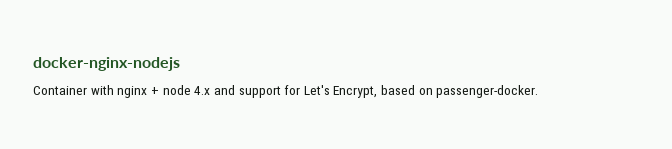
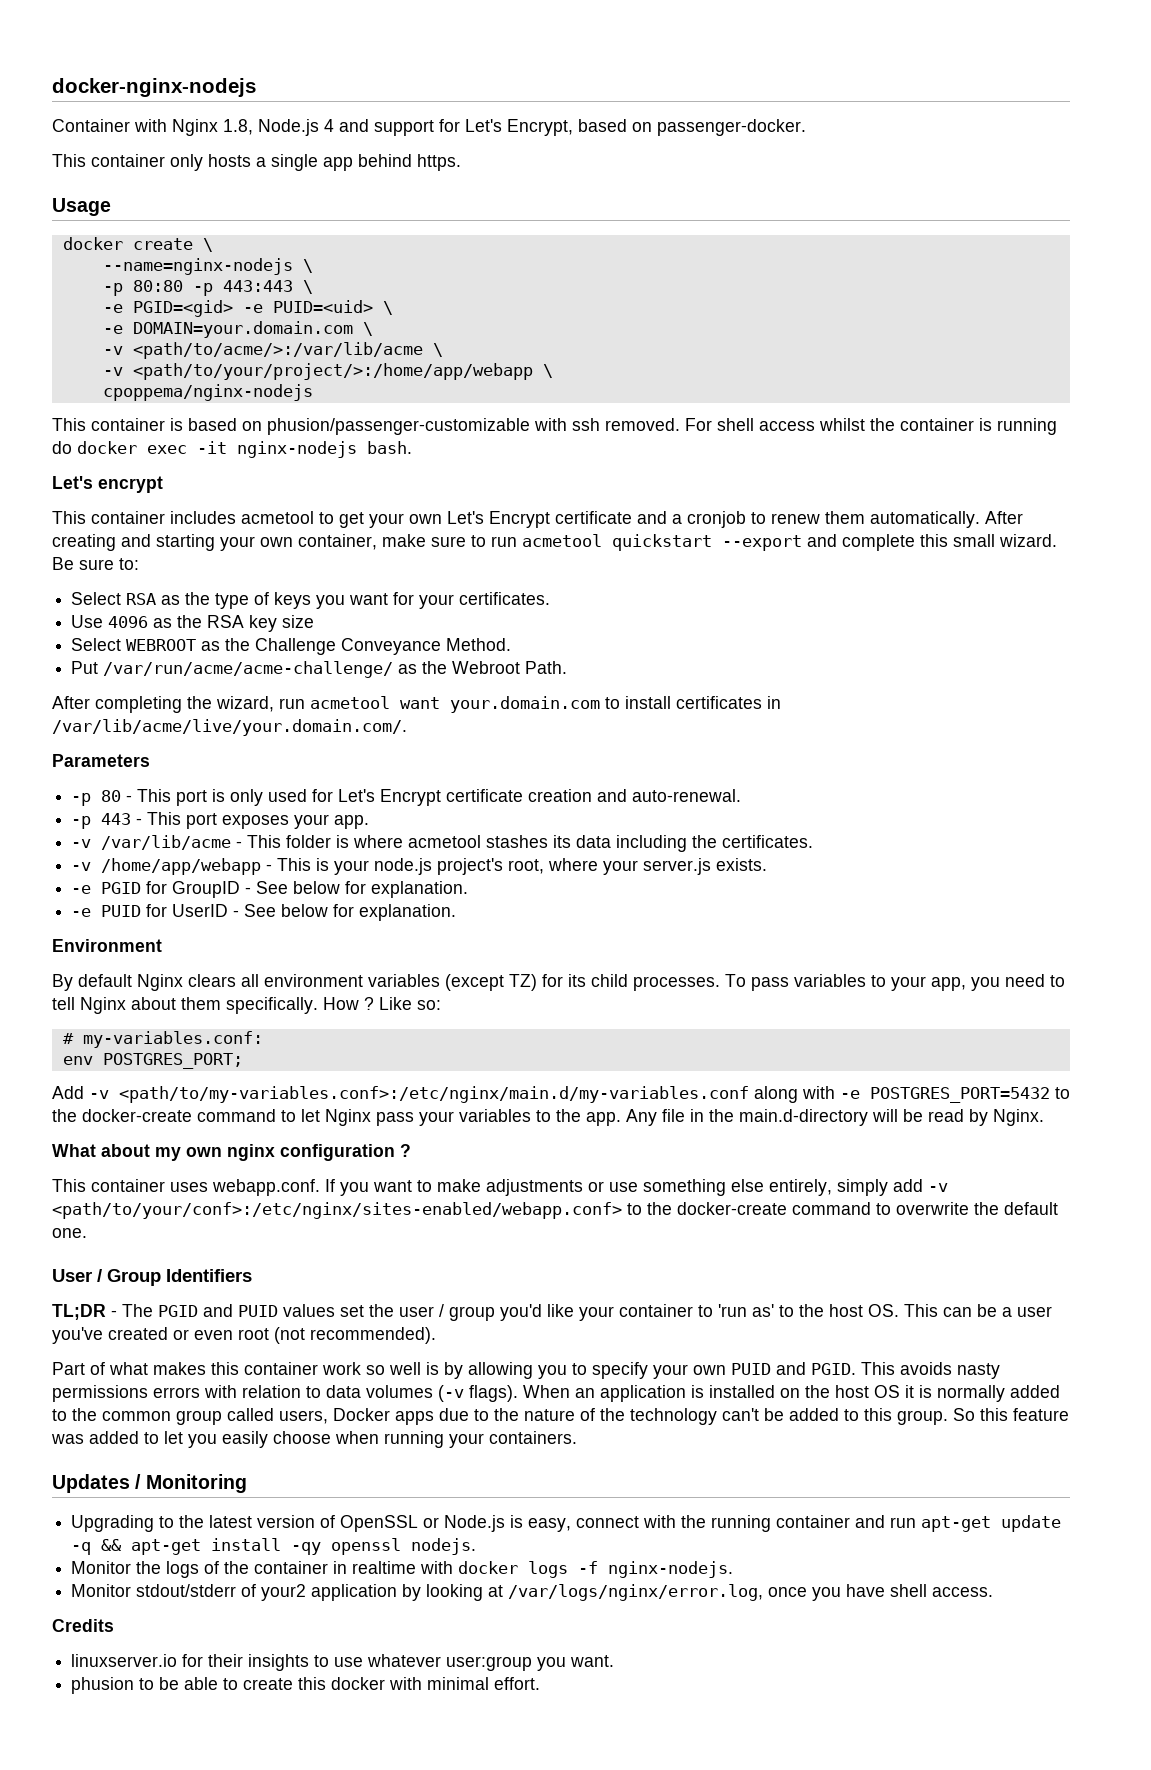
[117,85,211,98] nginx + node 4.x -> [172,119,334,136] Nginx 1.8, Node.js 4
(539, 91) none -> [52,154,461,171] [52,198,111,216] [62,237,213,252] [102,258,313,275] [102,280,313,296] [102,300,393,317] [102,321,373,338] [102,342,443,359] [102,363,553,380] [102,384,313,401] [52,418,1057,435] [52,441,412,458] [52,476,163,493] [52,511,1023,528] [52,534,1057,551] [52,557,139,570] [71,592,551,609] [71,615,315,632] [71,638,512,655] [71,661,568,678] [52,696,781,713] [52,719,407,736] [52,754,150,767] [71,789,742,806] [71,812,370,829] [71,835,814,852] [71,858,768,875] [71,881,469,898] [71,904,457,921] [52,939,162,952] [52,974,1065,991] [52,997,441,1014] [62,1031,263,1048] [62,1053,243,1069] [52,1086,1070,1103] [52,1109,1044,1126] [52,1144,411,1161] [52,1179,948,1196] [52,1202,1058,1219] [52,1228,87,1238] [52,1269,252,1286] [52,1304,1052,1321] [52,1327,436,1344] [52,1362,1000,1379] [52,1385,1060,1402] [52,1408,1069,1425] [51,1431,577,1448] [52,1474,247,1493] [71,1515,1062,1532] [71,1538,477,1555] [71,1561,734,1578] [71,1584,994,1601] [52,1619,114,1632] [71,1654,615,1671] [71,1677,541,1694] // This container only hosts a single app behind https. // Usage // docker create \ // --name=nginx-nodejs \ // -p 80:80 -p 443:443 \ // -e PGID=<gid> -e PUID=<uid> \ // -e DOMAIN=your.domain.com \ // -v <path/to/acme/>:/var/lib/acme \ // -v <path/to/your/project/>:/home/app/webapp \ // cpoppema/nginx-nodejs // This container is based on phusion/passenger-customizable with ssh removed. For shell access whilst the container is running do docker exec -it nginx-nodejs bash. // Let's encrypt // This container includes acmetool to get your own Let's Encrypt certificate and a cronjob to renew them automatically. After creating and starting your own container, make sure to run acmetool quickstart --export and complete this small wizard. Be sure to: // Select RSA as the type of keys you want for your certificates. // Use 4096 as the RSA key size // Select WEBROOT as the Challenge Conveyance Method. // Put /var/run/acme/acme-challenge/ as the Webroot Path. // After completing the wizard, run acmetool want your.domain.com to install certificates in /var/lib/acme/live/your.domain.com/. // Parameters // -p 80 - This port is only used for Let's Encrypt certificate creation and auto-renewal. // -p 443 - This port exposes your app. // -v /var/lib/acme - This folder is where acmetool stashes its data including the certificates. // -v /home/app/webapp - This is your node.js project's root, where your server.js exists. // -e PGID for GroupID - See below for explanation. // -e PUID for UserID - See below for explanation. // Environment // By default Nginx clears all environment variables (except TZ) for its child processes. To pass variables to your app, you need to tell Nginx about them specifically. How ? Like so: // # my-variables.conf: // env POSTGRES_PORT; // Add -v <path/to/my-variables.conf>:/etc/nginx/main.d/my-variables.conf along with -e POSTGRES_PORT=5432 to the docker-create command to let Nginx pass your variables to the app. Any file in the main.d-directory will be read by Nginx. // What about my own nginx configuration ? // This container uses webapp.conf. If you want to make adjustments or use something else entirely, simply add -v <path/to/your/conf>:/etc/nginx/sites-enabled/webapp.conf> to the docker-create command to overwrite the default one. // User / Group Identifiers // TL;DR - The PGID and PUID values set the user / group you'd like your container to 'run as' to the host OS. This can be a user you've created or even root (not recommended). // Part of what makes this container work so well is by allowing you to specify your own PUID and PGID. This avoids nasty permissions errors with relation to data volumes (-v flags). When an application is installed on the host OS it is normally added to the common group called users, Docker apps due to the nature of the technology can't be added to this group. So this feature was added to let you easily choose when running your containers. // Updates / Monitoring // Upgrading to the latest version of OpenSSL or Node.js is easy, connect with the running container and run apt-get update -q && apt-get install -qy openssl nodejs. // Monitor the logs of the container in realtime with docker logs -f nginx-nodejs. // Monitor stdout/stderr of your2 application by looking at /var/logs/nginx/error.log, once you have shell access. // Credits // linuxserver.io for their insights to use whatever user:group you want. // phusion to be able to create this docker with minimal effort.

